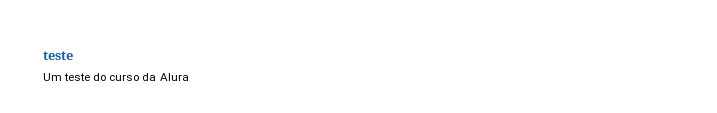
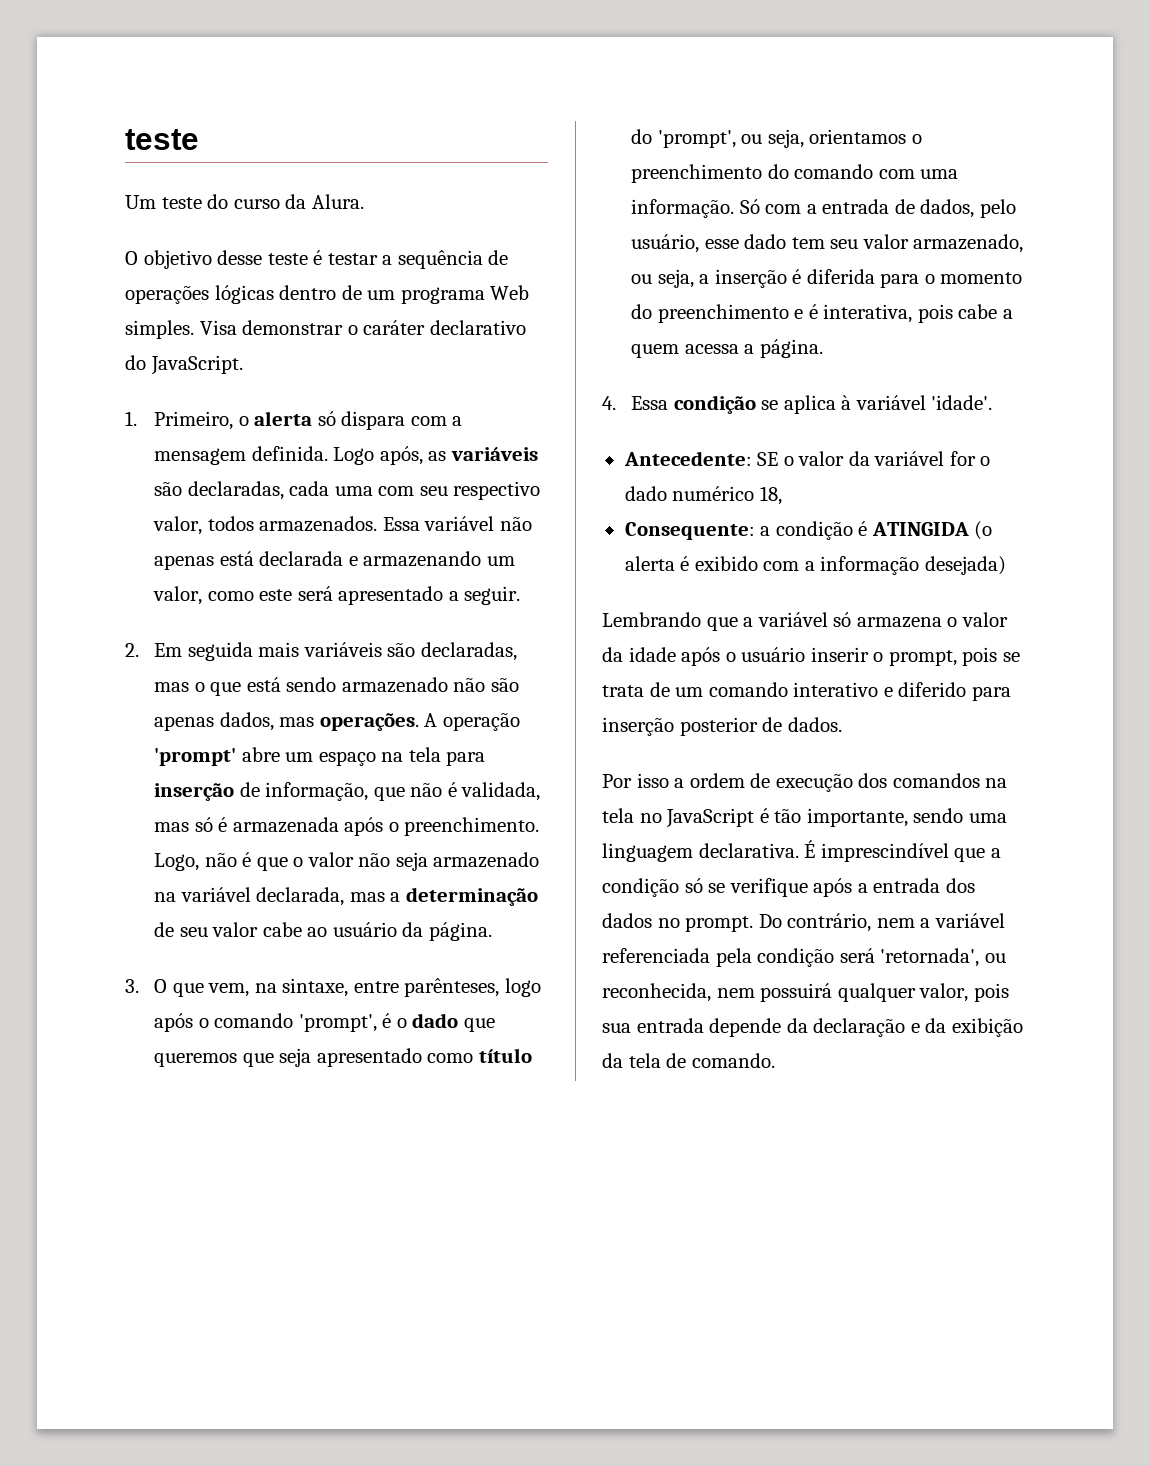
[159,73,189,81] Alura -> [311,194,364,209] [125,250,509,269] [125,285,530,304] [125,320,526,339] [125,355,243,375] [125,411,463,430] [154,446,538,465] [154,481,541,500] [153,516,532,535] [154,551,515,570] [153,586,521,605] [125,642,517,661] [154,677,519,696] [154,712,520,731] [154,747,486,766] [154,782,541,801] [154,817,540,836] [154,852,540,871] [154,887,538,906] [154,922,492,941] [125,978,541,997] [154,1013,495,1032] [154,1048,532,1067] [631,129,922,148] [631,164,959,183] [631,199,1016,218] [631,234,1024,253] [631,269,1023,288] [631,304,1013,323] [631,339,823,358] [602,395,993,414] [623,451,991,466] [624,486,782,505] [624,521,993,540] [624,556,1006,575] [602,612,1008,631] [602,647,1020,666] [602,682,1011,701] [602,717,842,736] [602,773,1008,792] [602,808,1007,828] [602,840,1001,862] [602,878,975,897] [602,913,1005,932] [602,948,1006,967] [602,983,1009,1002] [602,1018,1023,1037] [602,1053,775,1068] Alura. // O objetivo desse teste é testar a sequência de operações lógicas dentro de um programa Web simples. Visa demonstrar o caráter declarativo do JavaScript. // 1. Primeiro, o alerta só dispara com a mensagem definida. Logo após, as variáveis são declaradas, cada uma com seu respectivo valor, todos armazenados. Essa variável não apenas está declarada e armazenando um valor, como este será apresentado a seguir. // 2. Em seguida mais variáveis são declaradas, mas o que está sendo armazenado não são apenas dados, mas operações. A operação 'prompt' abre um espaço na tela para inserção de informação, que não é validada, mas só é armazenada após o preenchimento. Logo, não é que o valor não seja armazenado na variável declarada, mas a determinação de seu valor cabe ao usuário da página. // 3. O que vem, na sintaxe, entre parênteses, logo após o comando 'prompt', é o dado que queremos que seja apresentado como título do 'prompt', ou seja, orientamos o preenchimento do comando com uma informação. Só com a entrada de dados, pelo usuário, esse dado tem seu valor armazenado, ou seja, a inserção é diferida para o momento do preenchimento e é interativa, pois cabe a quem acessa a página. // 4. Essa condição se aplica à variável 'idade'. // Antecedente: SE o valor da variável for o dado numérico 18, // Consequente: a condição é ATINGIDA (o alerta é exibido com a informação desejada) // Lembrando que a variável só armazena o valor da idade após o usuário inserir o prompt, pois se trata de um comando interativo e diferido para inserção posterior de dados. // Por isso a ordem de execução dos comandos na tela no JavaScript é tão importante, sendo uma linguagem declarativa. É imprescindível que a condição só se verifique após a entrada dos dados no prompt. Do contrário, nem a variável referenciada pela condição será 'retornada', ou reconhecida, nem possuirá qualquer valor, pois sua entrada depende da declaração e da exibição da tela de comando.

